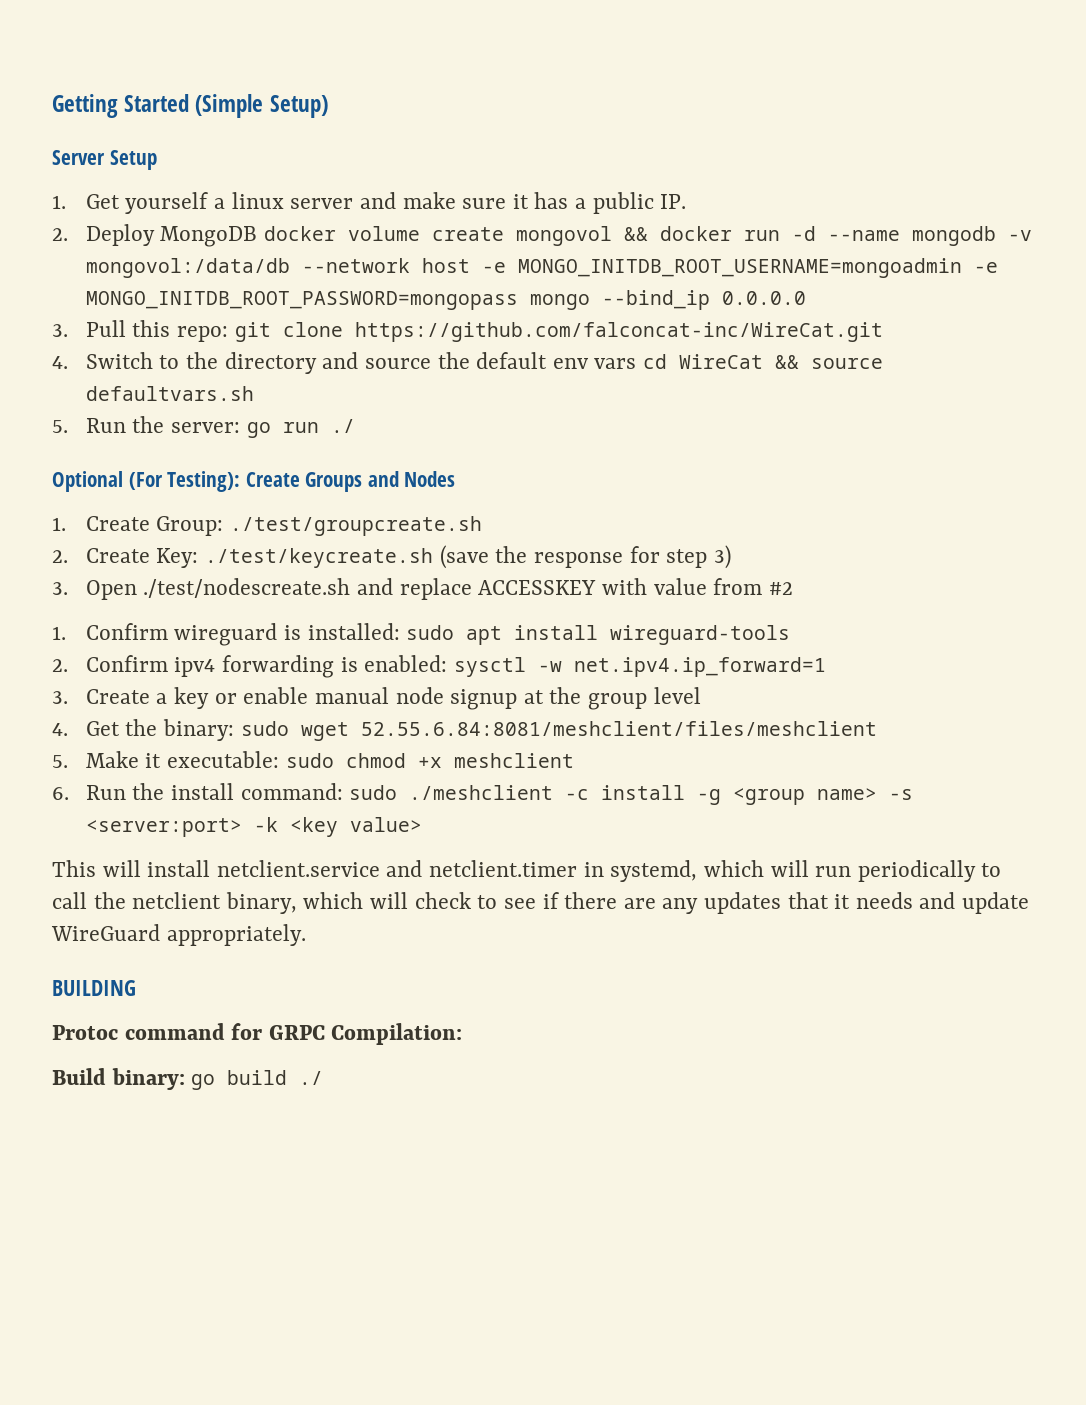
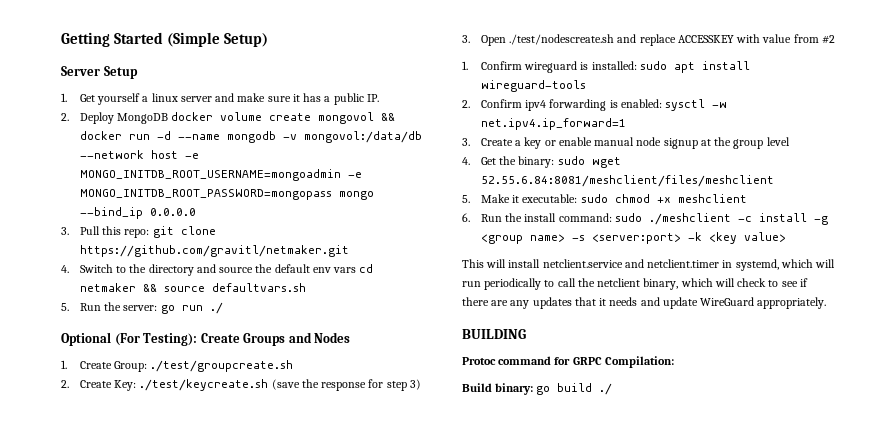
[354,322,883,342] https://github.com/falconcat-inc/WireCat.git -> [79,245,349,257] https://github.com/gravitl/netmaker.git
[678,354,763,369] WireCat -> [79,283,136,292] netmaker

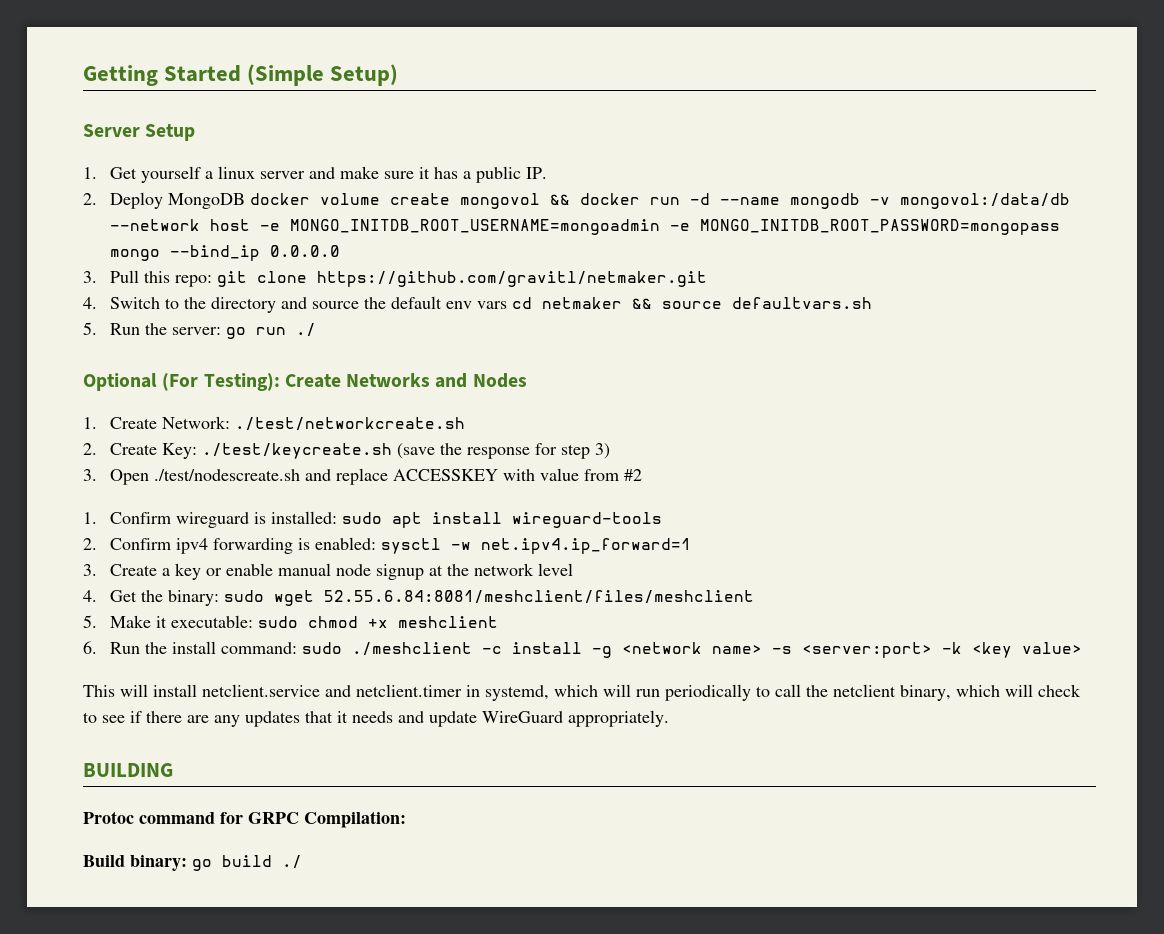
[243,333,286,346] Groups -> [346,373,431,387] Networks
[114,360,294,372] Group: ./test/groupcreate.sh -> [162,416,466,431] Network: ./test/networkcreate.sh
[733,139,764,149] group -> [474,563,535,576] network
[480,234,523,244] <group -> [622,642,703,654] <network

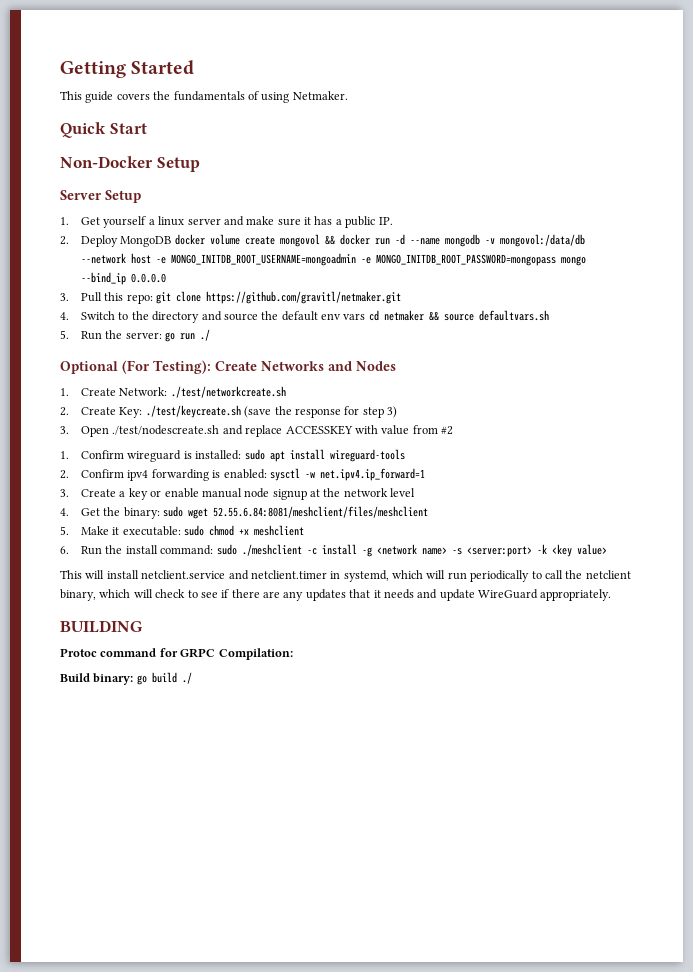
[247,64,399,86] (Simple Setup) -> [60,91,348,103] [60,122,147,138] [60,156,200,172] // This guide covers the fundamentals of using Netmaker. // Quick Start // Non-Docker Setup

